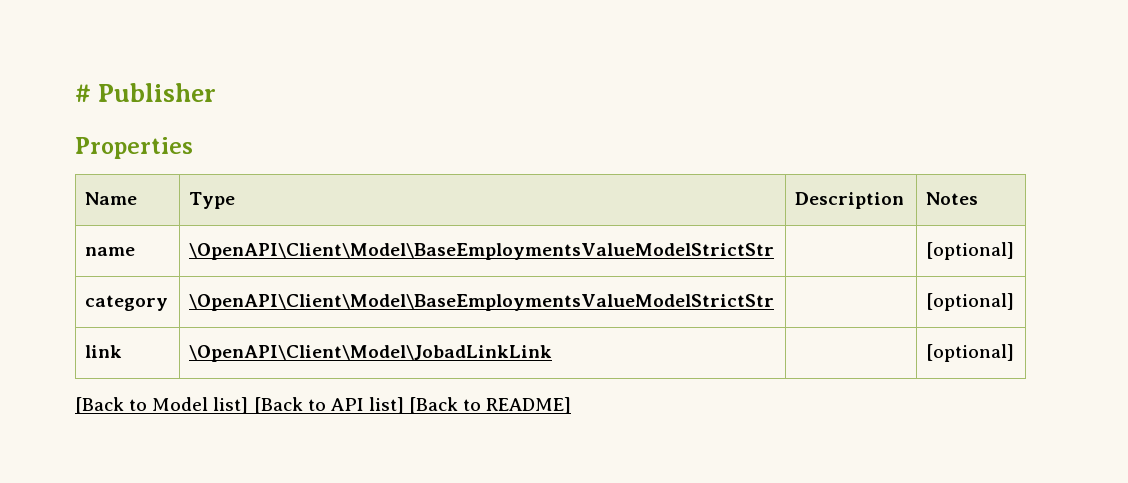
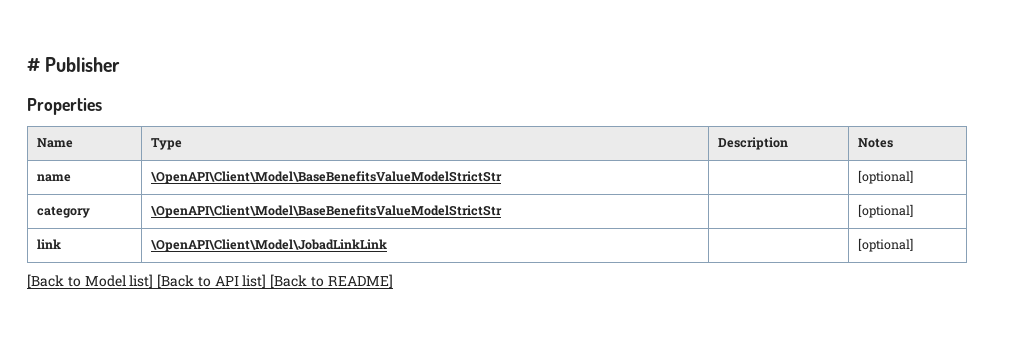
[189,243,775,260] \OpenAPI\Client\Model\BaseEmploymentsValueModelStrictStr -> [151,171,503,184] \OpenAPI\Client\Model\BaseBenefitsValueModelStrictStr
[189,294,775,311] \OpenAPI\Client\Model\BaseEmploymentsValueModelStrictStr -> [151,205,503,218] \OpenAPI\Client\Model\BaseBenefitsValueModelStrictStr

